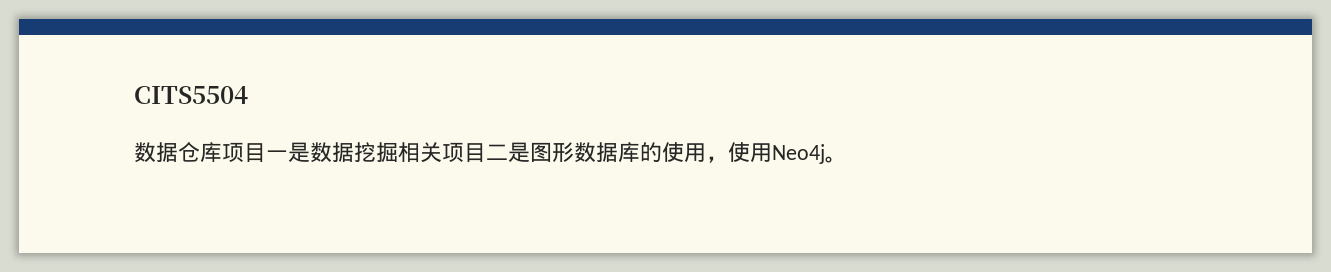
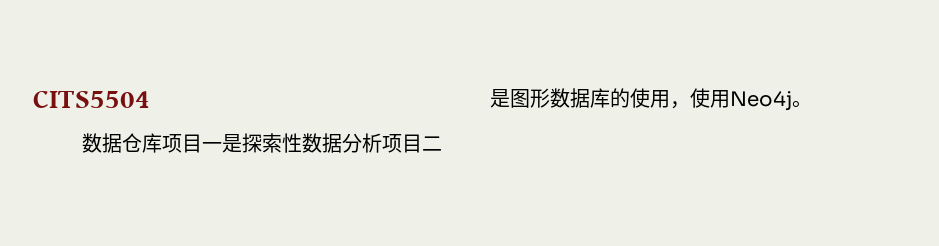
[310,142,442,163] 数据挖掘相关 -> [241,133,382,153] 探索性数据分析

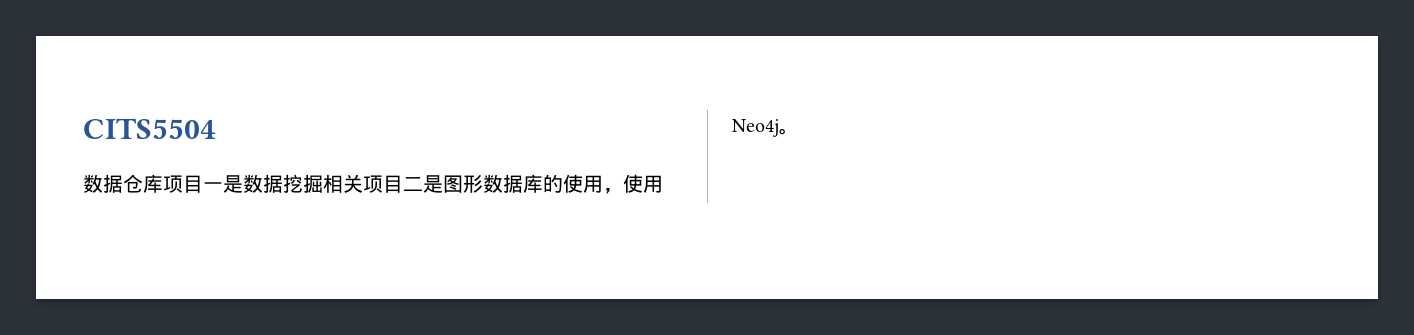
[241,133,382,153] 探索性数据分析 -> [243,174,363,193] 数据挖掘相关

